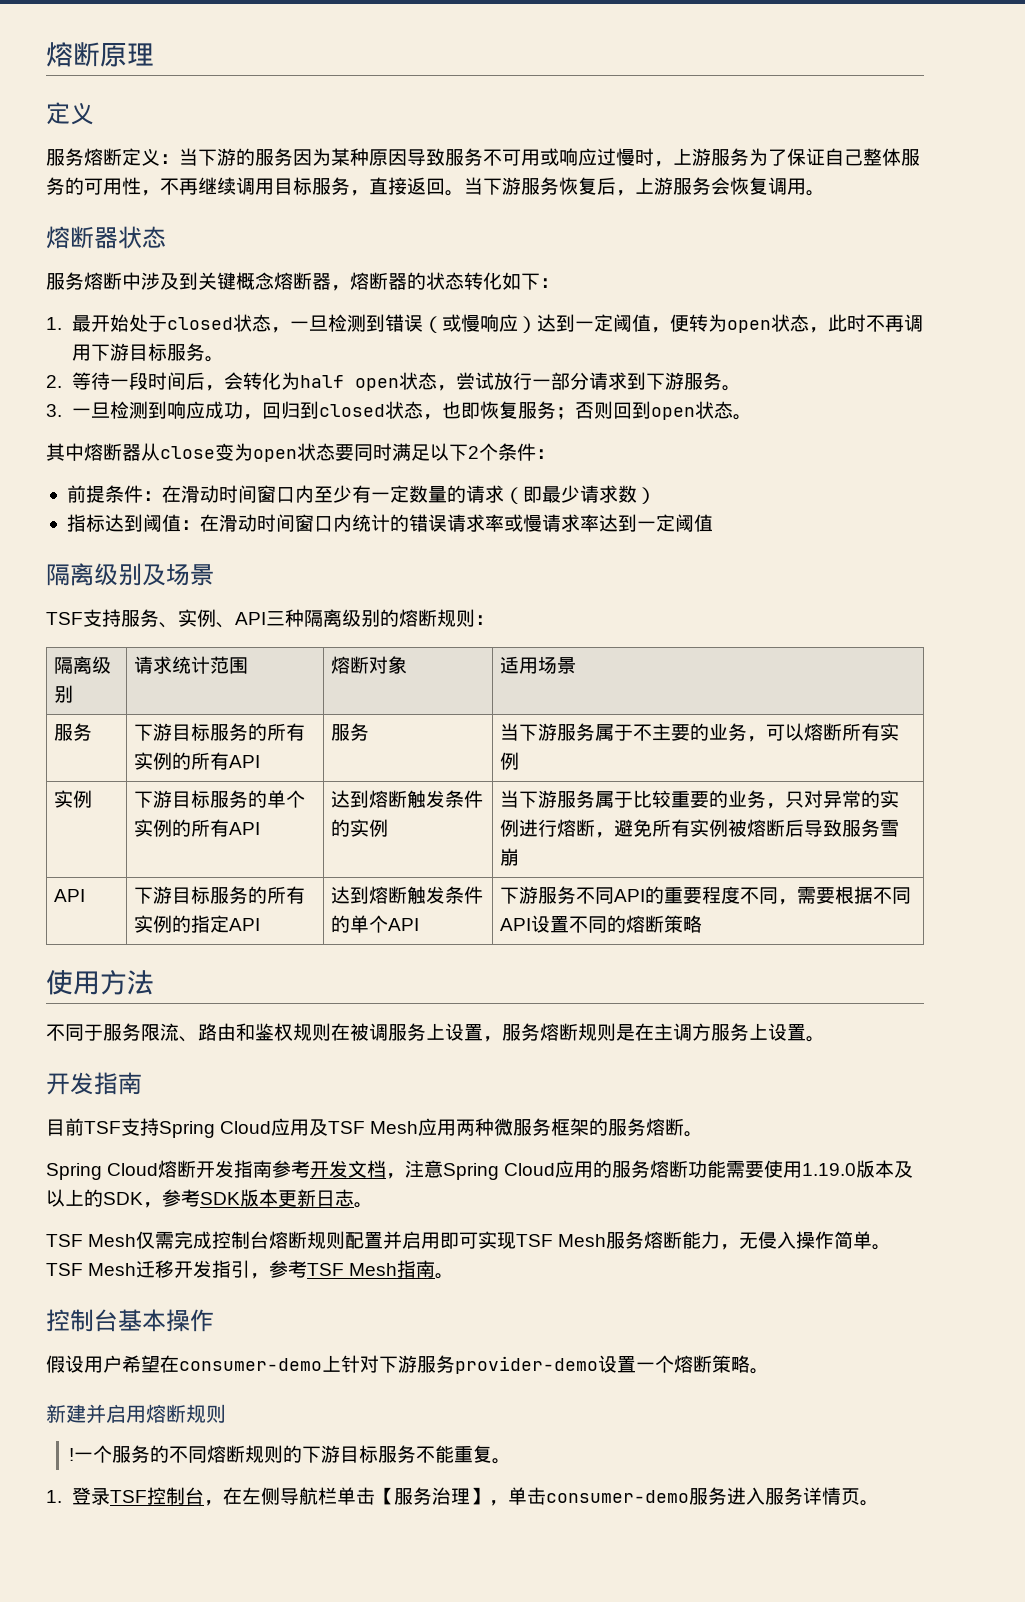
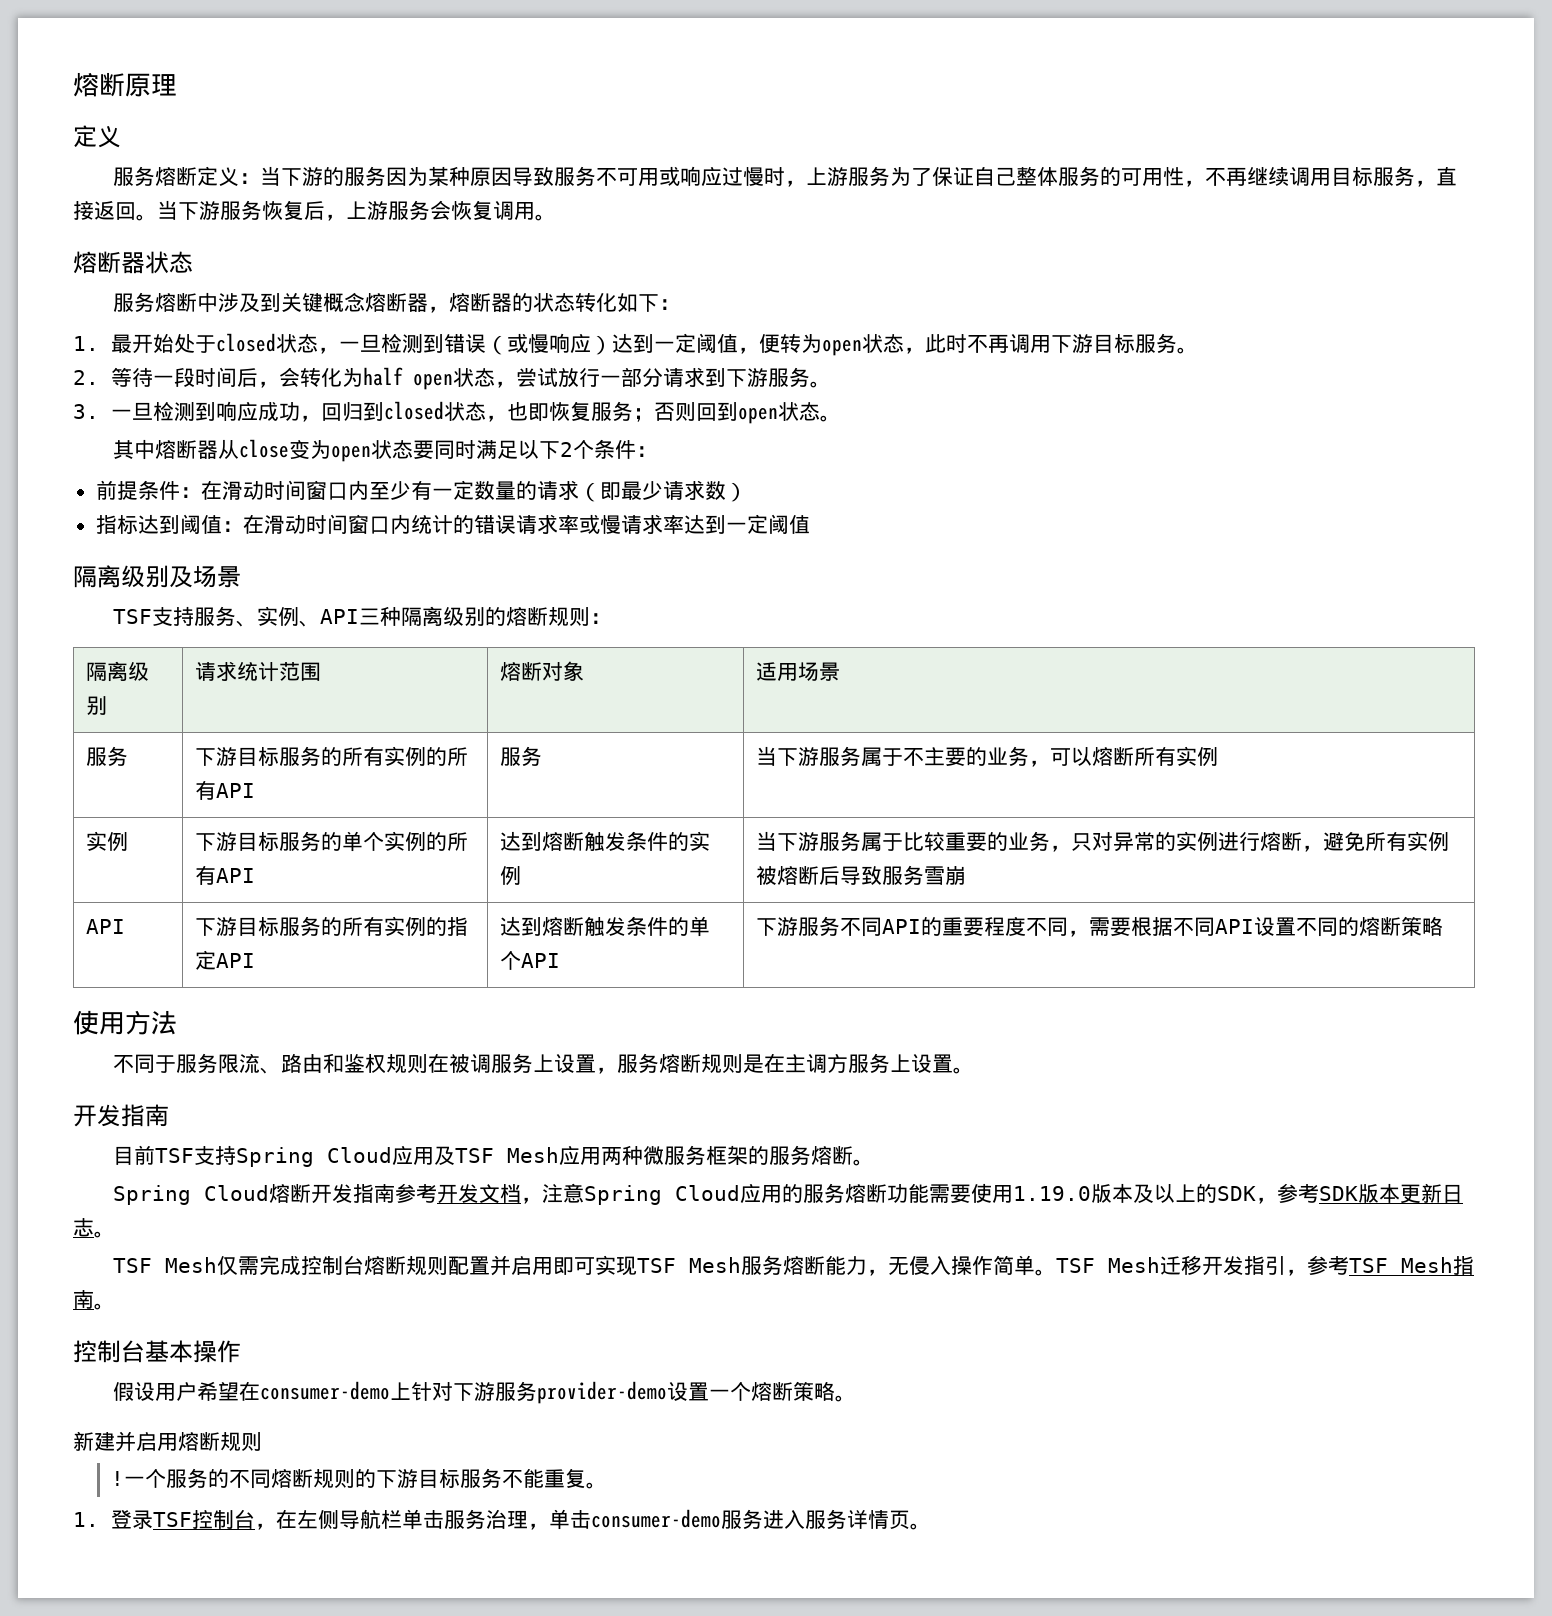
[374,1487,394,1505] 【 -> (444, 1519) none
[469,1487,489,1505] 】 -> (528, 1519) none

